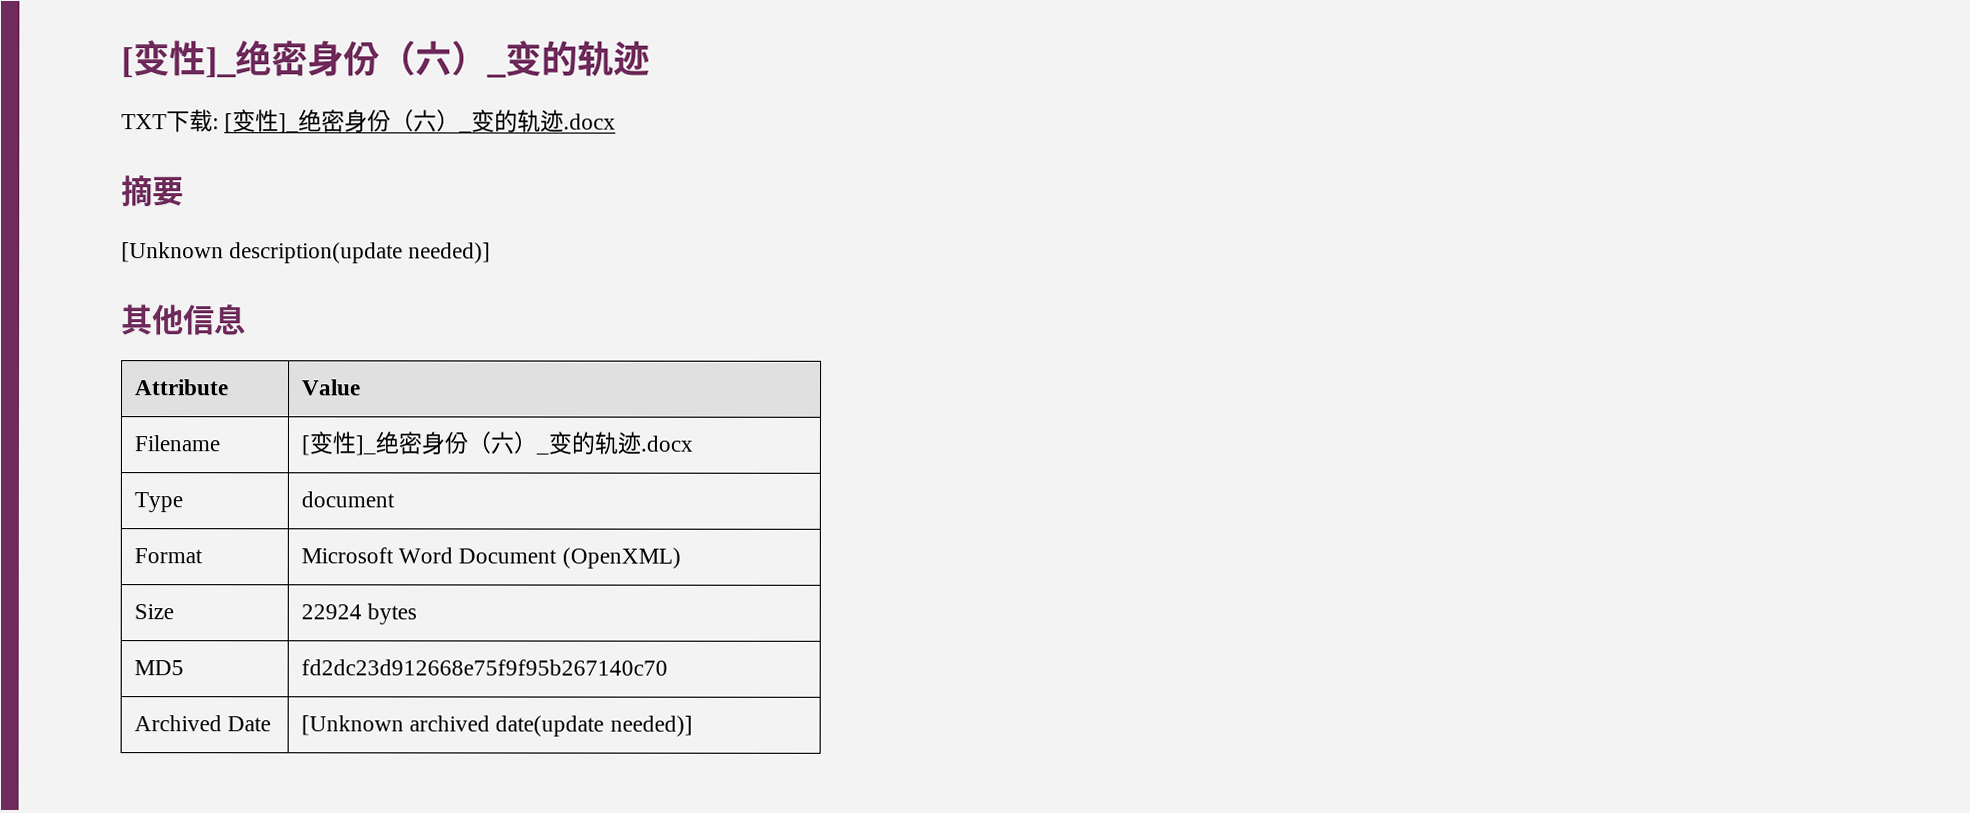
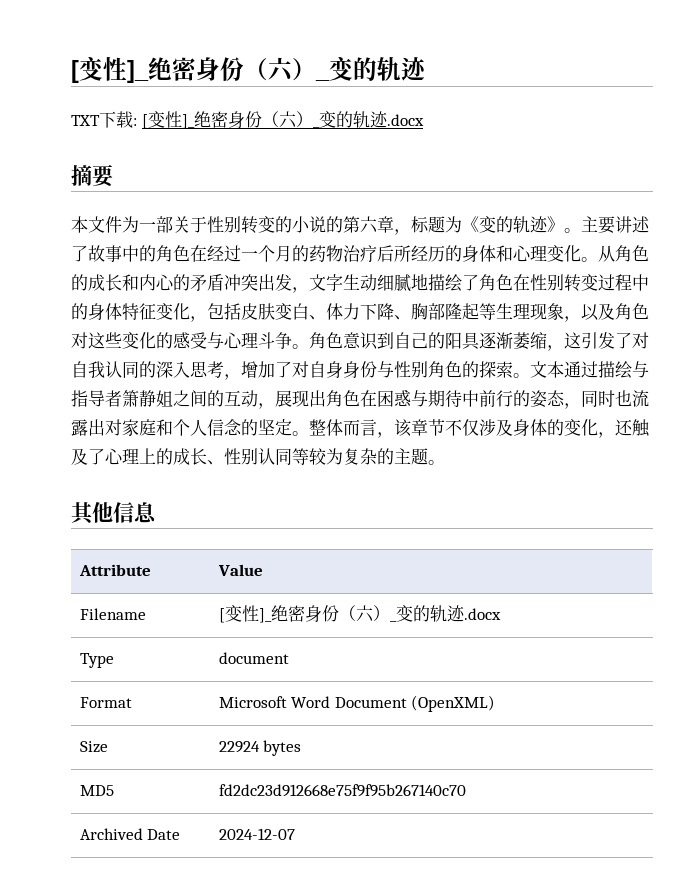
[121,242,492,264] [Unknown description(update needed)] -> [71,216,650,235] [71,245,649,262] [71,274,649,293] [71,303,649,322] [71,332,649,351] [71,361,649,380] [71,390,649,409] [71,419,650,438] [71,448,445,465] 本文件为一部关于性别转变的小说的第六章，标题为《变的轨迹》。主要讲述了故事中的角色在经过一个月的药物治疗后所经历的身体和心理变化。从角色的成长和内心的矛盾冲突出发，文字生动细腻地描绘了角色在性别转变过程中的身体特征变化，包括皮肤变白、体力下降、胸部隆起等生理现象，以及角色对这些变化的感受与心理斗争。角色意识到自己的阳具逐渐萎缩，这引发了对自我认同的深入思考，增加了对自身身份与性别角色的探索。文本通过描绘与指导者箫静姐之间的互动，展现出角色在困惑与期待中前行的姿态，同时也流露出对家庭和个人信念的坚定。整体而言，该章节不仅涉及身体的变化，还触及了心理上的成长、性别认同等较为复杂的主题。
[301,715,693,737] [Unknown archived date(update needed)] -> [218,828,295,840] 2024-12-07

